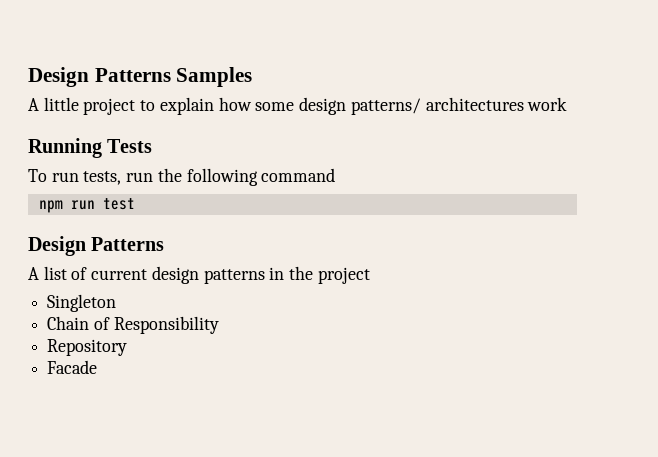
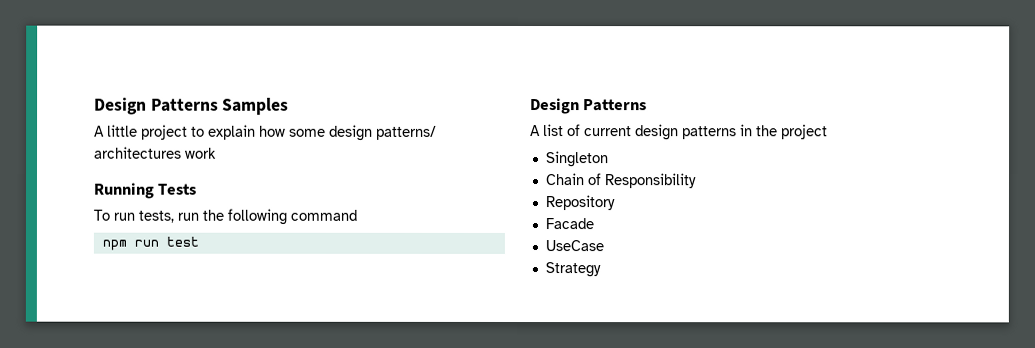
(98, 367) none -> [544,240,604,252] [544,262,601,278] // UseCase // Strategy

